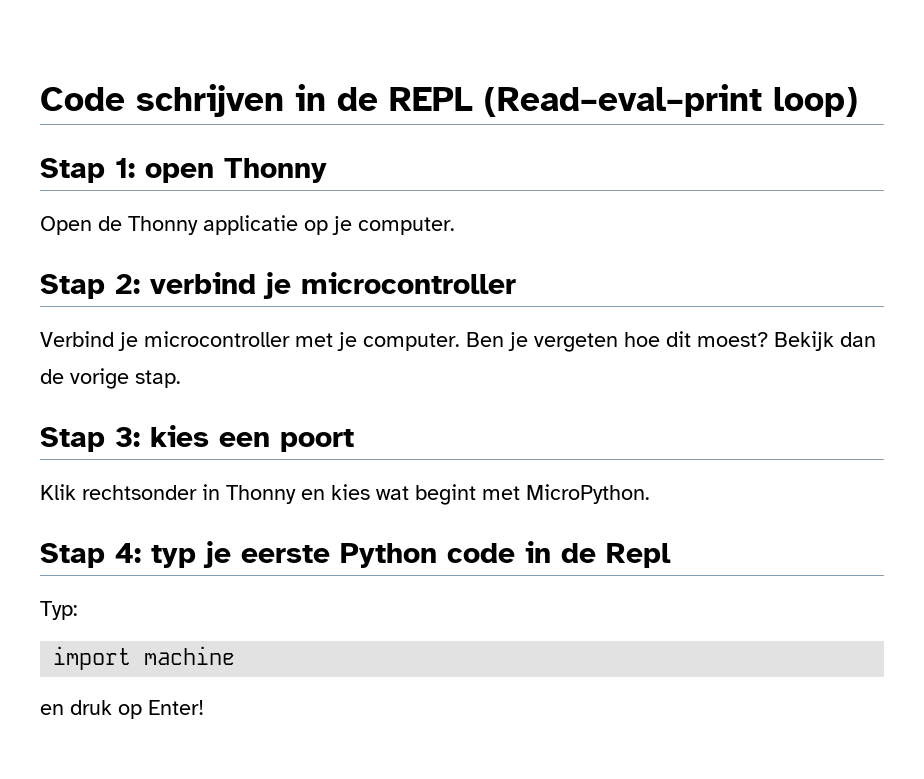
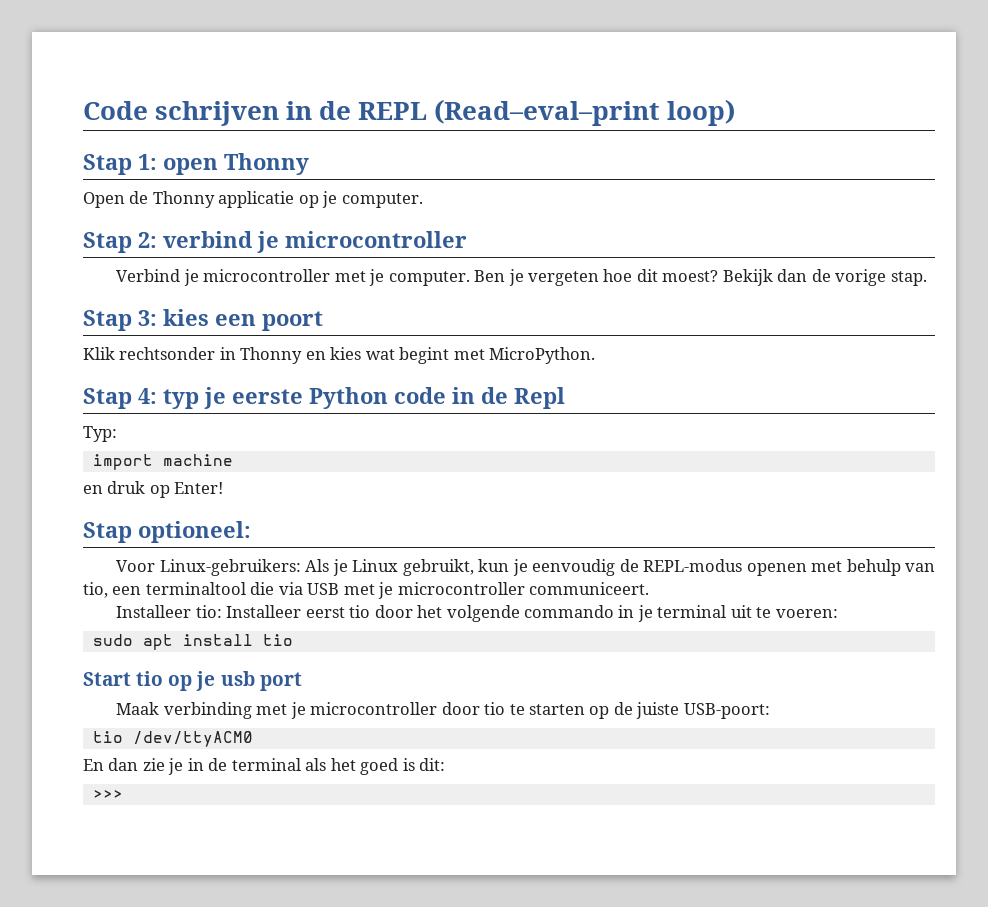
(204, 707) none -> [83,521,251,543] [116,559,935,576] [83,582,650,599] [116,605,838,622] [92,634,293,650] [83,671,302,691] [116,702,770,719] [92,731,253,747] [83,758,446,775] [92,790,123,799] // Stap optioneel: // Voor Linux-gebruikers: Als je Linux gebruikt, kun je eenvoudig de REPL-modus openen met behulp van tio, een terminaltool die via USB met je microcontroller communiceert. // Installeer tio: Installeer eerst tio door het volgende commando in je terminal uit te voeren: // sudo apt install tio // Start tio op je usb port // Maak verbinding met je microcontroller door tio te starten op de juiste USB-poort: // tio /dev/ttyACM0 // En dan zie je in de terminal als het goed is dit: // >>>

